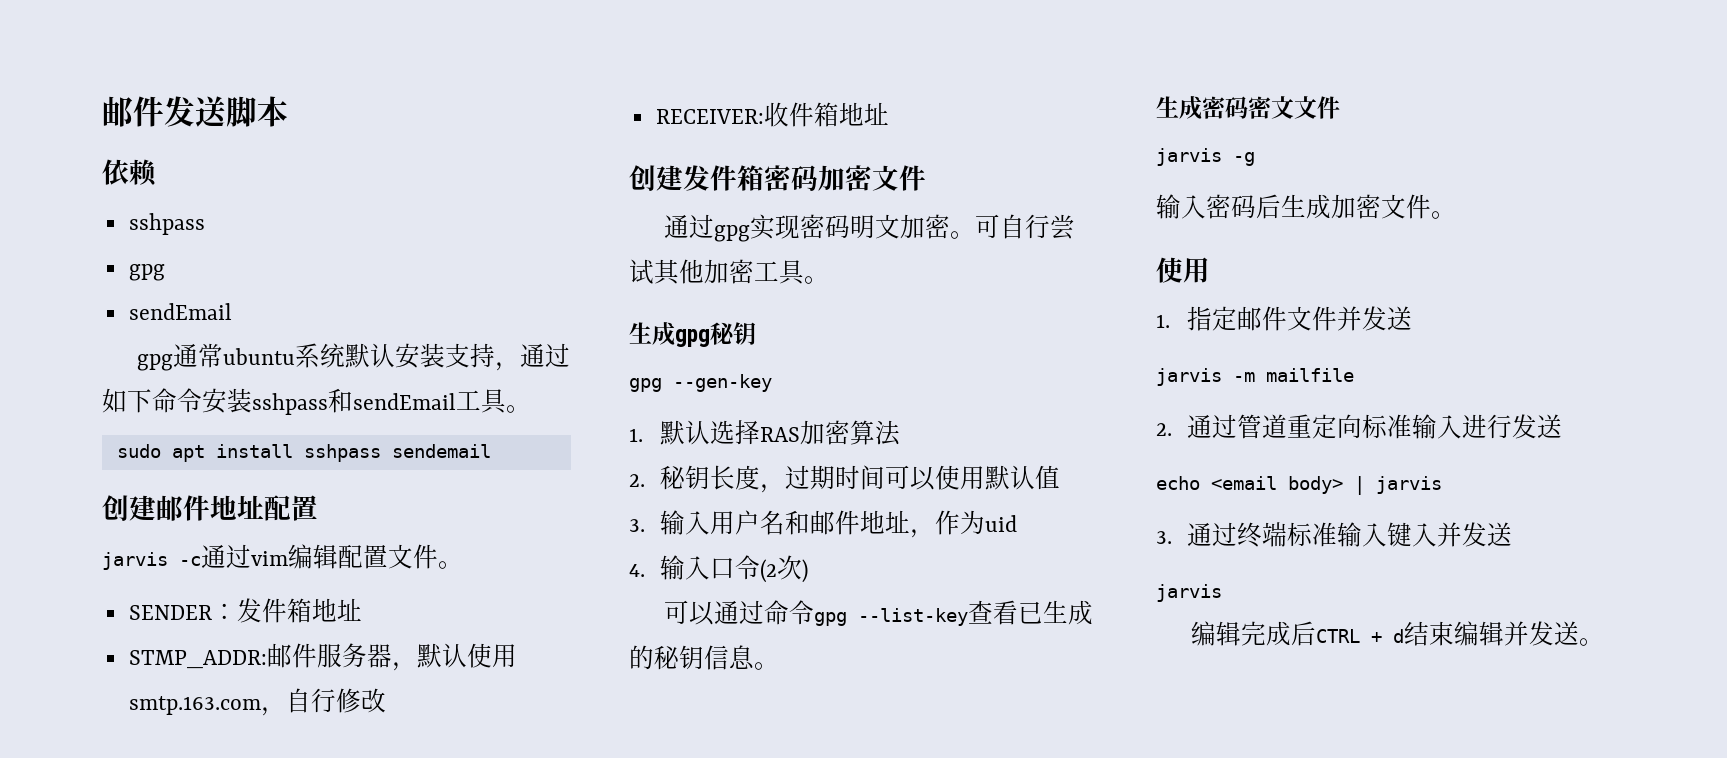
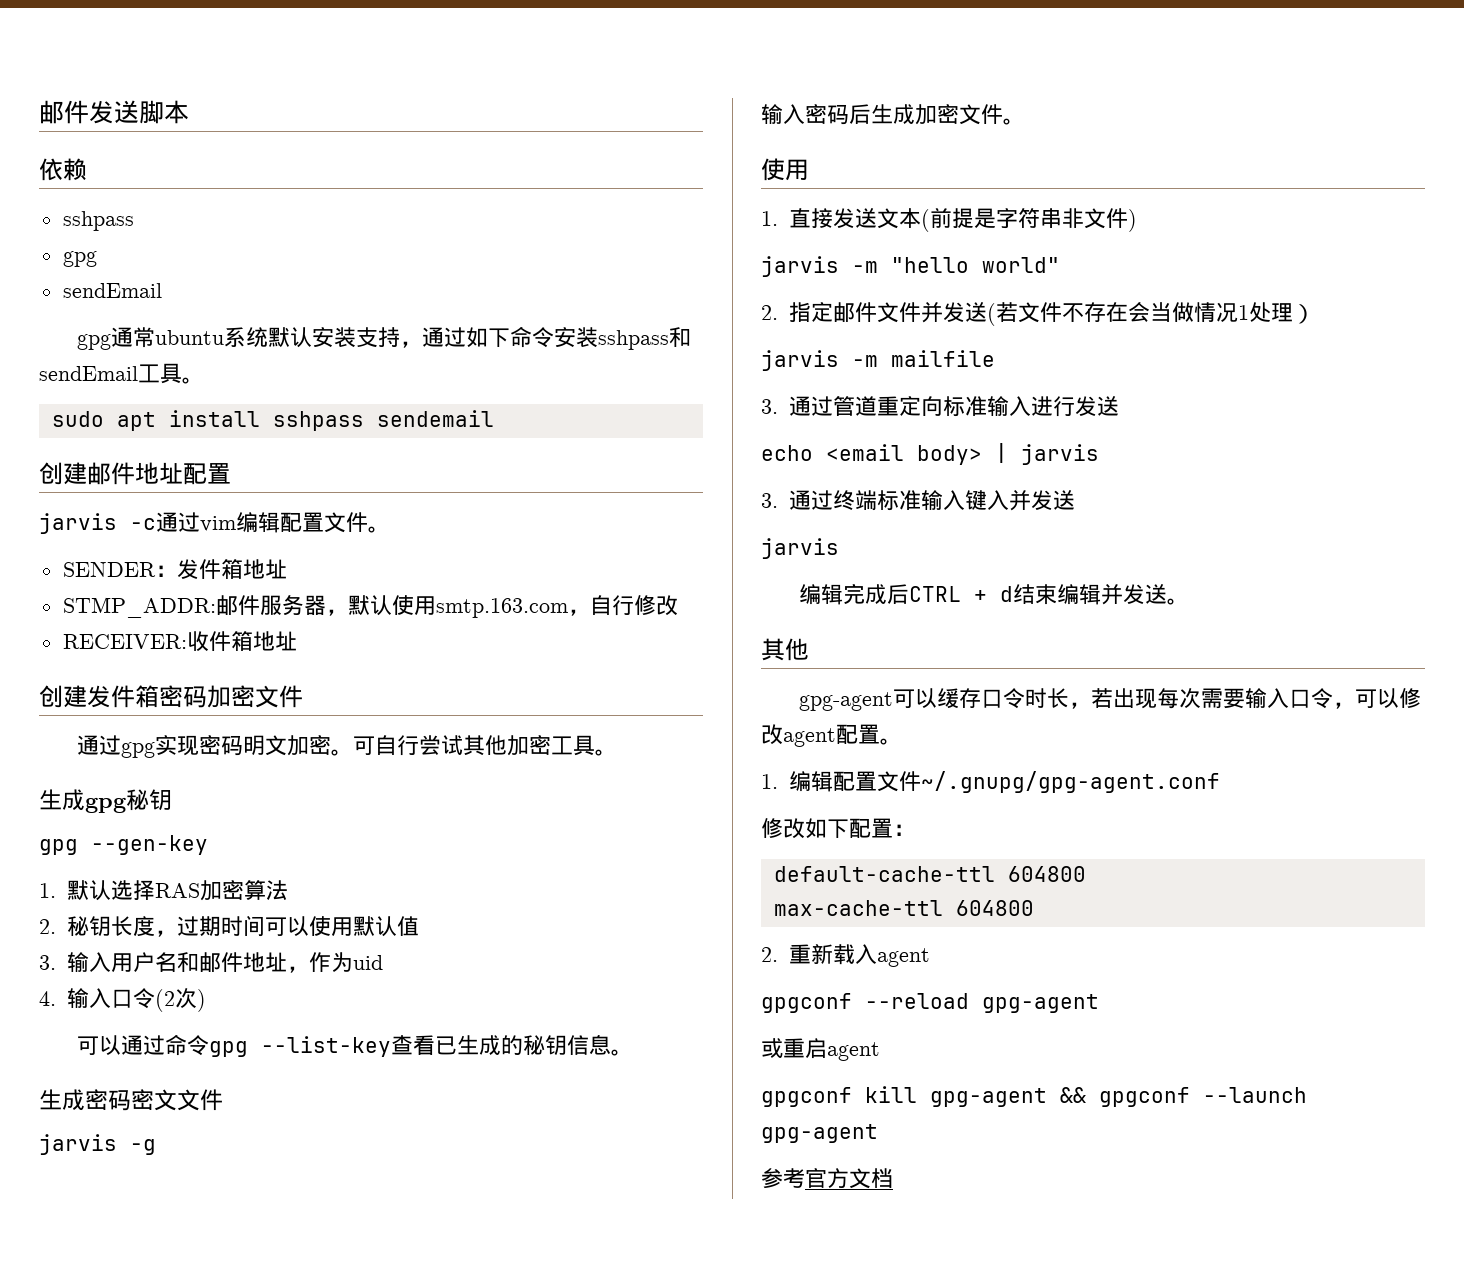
(1170, 321) none -> [788,207,1137,232] [761,256,1060,277] [761,305,778,320] 直接发送文本(前提是字符串非文件) // jarvis -m "hello world" // 2.
(1413, 318) none -> [986,302,1315,326] (若文件不存在会当做情况1处理）
[1156,423,1172,436] 2. -> [761,399,778,414] 3.
(1605, 642) none -> [761,638,809,661] [798,688,1421,711] [761,724,902,747] [761,771,1220,793] [761,818,915,839] [773,866,1086,882] [773,900,1034,916] [761,944,930,967] [761,993,1099,1013] [761,1038,880,1061] [761,1086,1307,1107] [761,1124,878,1143] [761,1168,893,1189] // 其他 // gpg-agent可以缓存口令时长，若出现每次需要输入口令，可以修改agent配置。 // 1.编辑配置文件~/.gnupg/gpg-agent.conf // 修改如下配置： // default-cache-ttl 604800 // max-cache-ttl 604800 // 2.重新载入agent // gpgconf --reload gpg-agent // 或重启agent // gpgconf kill gpg-agent && gpgconf --launch gpg-agent // 参考官方文档

